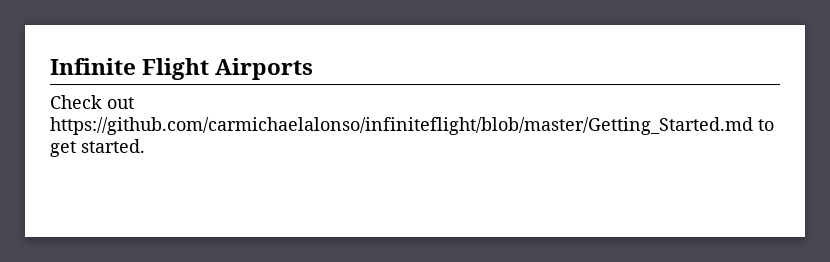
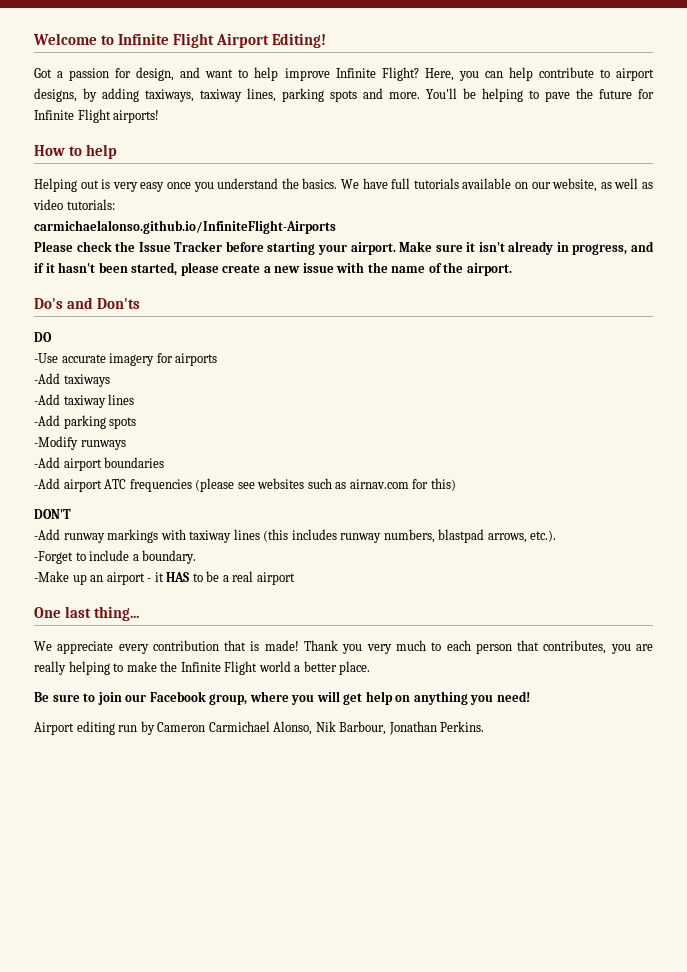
[50,58,314,80] [50,95,134,109] [50,117,774,135] [50,139,145,157] Infinite Flight Airports // Check out https://github.com/carmichaelalonso/infiniteflight/blob/master/Getting_Started.md to get started. -> [33,33,327,48] [34,67,654,81] [34,88,654,102] [34,109,160,123] [34,144,118,159] [34,178,654,192] [33,199,115,210] [34,220,336,234] [34,241,654,255] [34,262,512,276] [34,297,141,309] [34,332,52,342] [34,353,218,366] [34,373,110,387] [34,394,135,408] [34,415,137,429] [34,436,126,450] [34,457,165,471] [34,478,456,492] [34,509,71,519] [34,529,557,543] [34,550,197,564] [34,571,295,585] [34,606,140,621] [34,640,654,654] [34,661,371,675] [34,691,530,705] [34,721,485,735] Welcome to Infinite Flight Airport Editing! // Got a passion for design, and want to help improve Infinite Flight? Here, you can help contribute to airport designs, by adding taxiways, taxiway lines, parking spots and more. You'll be helping to pave the future for Infinite Flight airports! // How to help // Helping out is very easy once you understand the basics. We have full tutorials available on our website, as well as video tutorials: // carmichaelalonso.github.io/InfiniteFlight-Airports // Please check the Issue Tracker before starting your airport. Make sure it isn't already in progress, and if it hasn't been started, please create a new issue with the name of the airport. // Do's and Don'ts // DO // -Use accurate imagery for airports // -Add taxiways // -Add taxiway lines // -Add parking spots // -Modify runways // -Add airport boundaries // -Add airport ATC frequencies (please see websites such as airnav.com for this) // DON'T // -Add runway markings with taxiway lines (this includes runway numbers, blastpad arrows, etc.). // -Forget to include a boundary. // -Make up an airport - it HAS to be a real airport // One last thing... // We appreciate every contribution that is made! Thank you very much to each person that contributes, you are really helping to make the Infinite Flight world a better place. // Be sure to join our Facebook group, where you will get help on anything you need! // Airport editing run by Cameron Carmichael Alonso, Nik Barbour, Jonathan Perkins.

